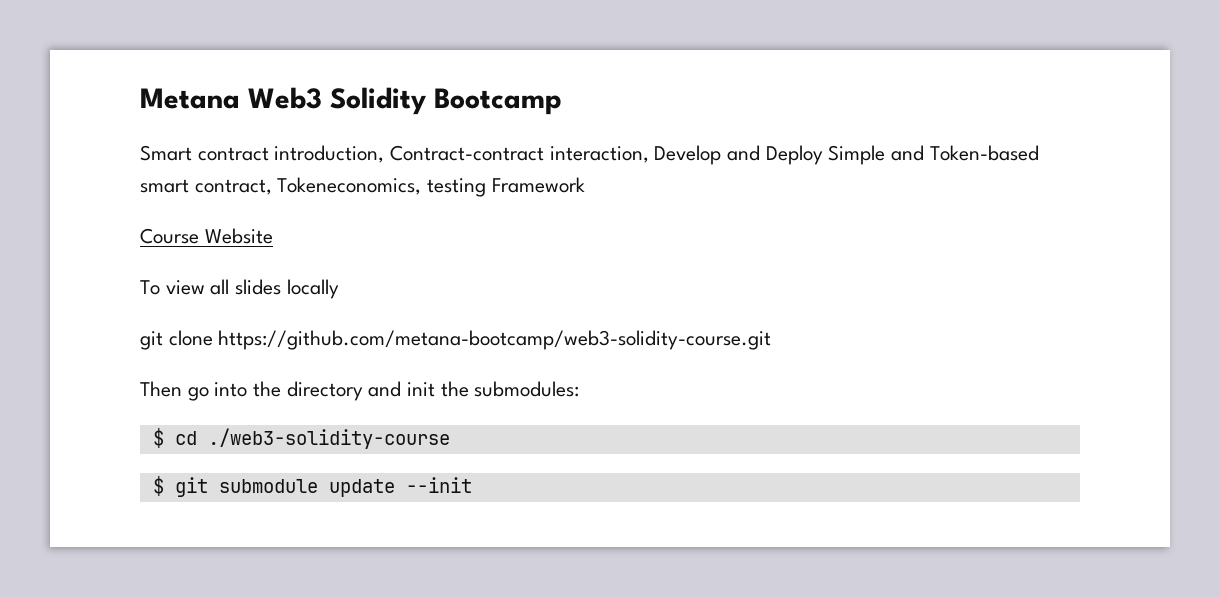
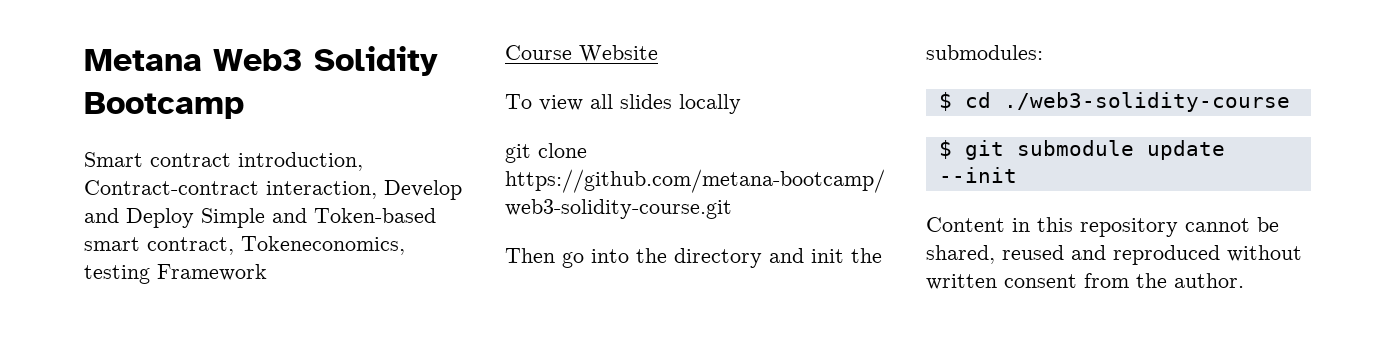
(472, 485) none -> [926,217,1279,237] [926,245,1302,265] [926,273,1244,290] // Content in this repository cannot be shared, reused and reproduced without written consent from the author.

